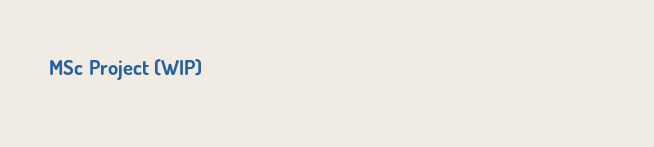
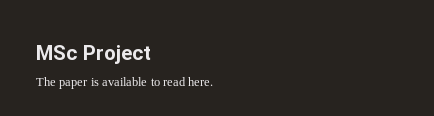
[154,59,203,76] (WIP) -> [36,77,214,89] // The paper is available to read here.

